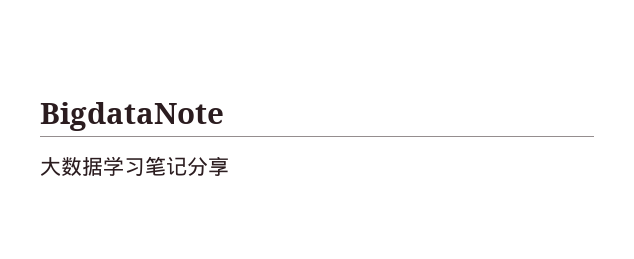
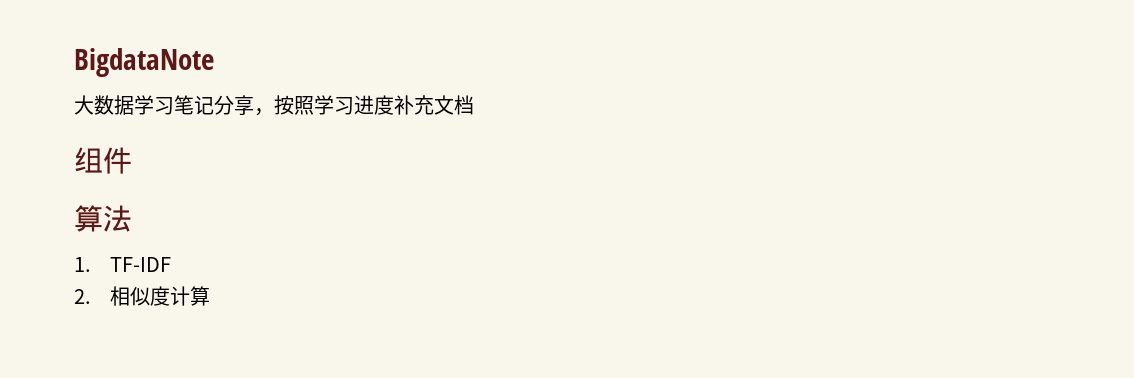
(229, 166) none -> [254,95,474,116] [74,147,132,174] [74,205,132,232] [74,257,171,272] [74,286,210,306] ，按照学习进度补充文档 // 组件 // 算法 // 1. TF-IDF // 2.相似度计算

